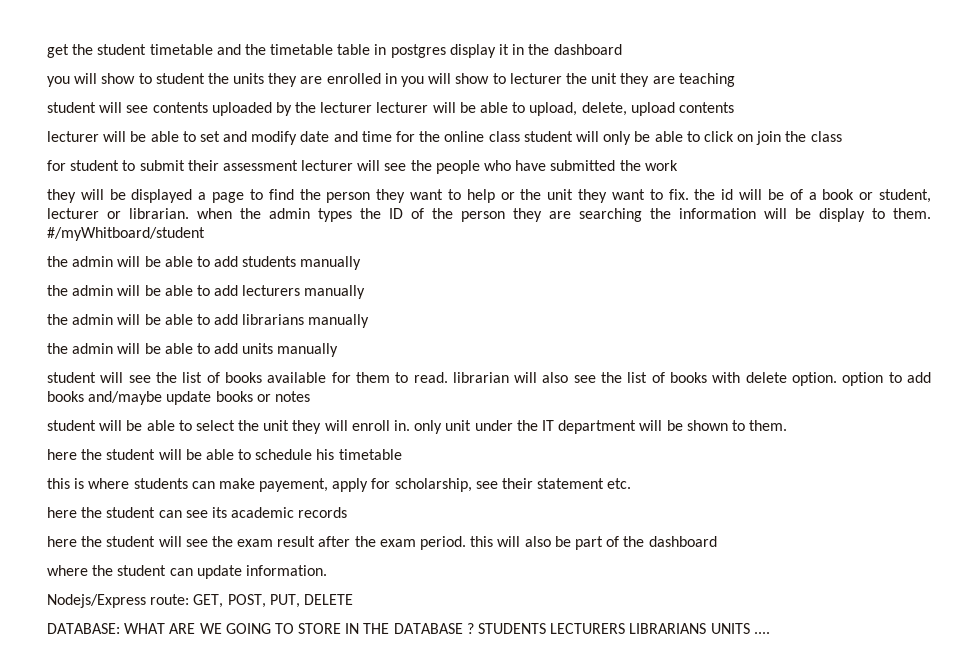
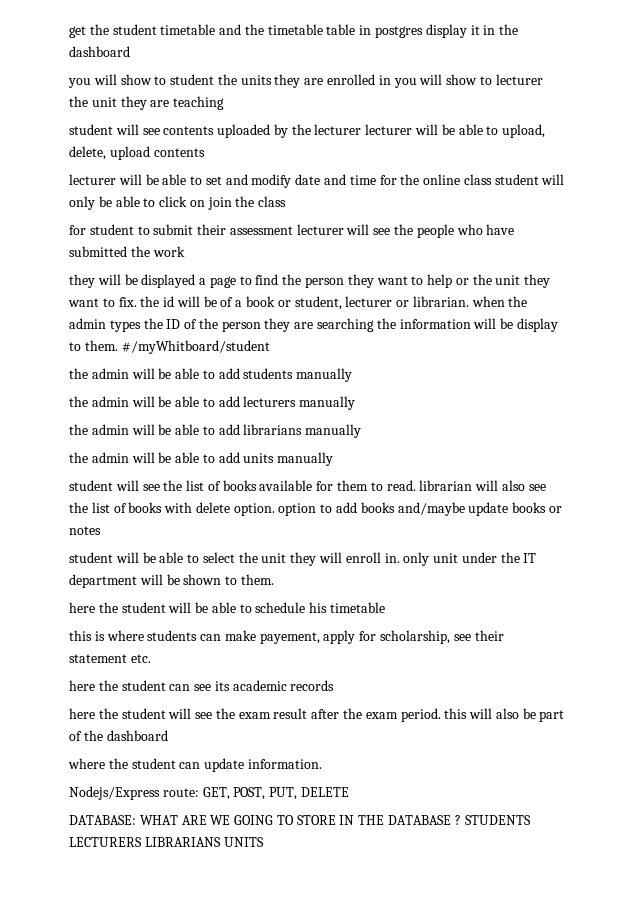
[753,632,770,634] .... -> (264, 842) none

